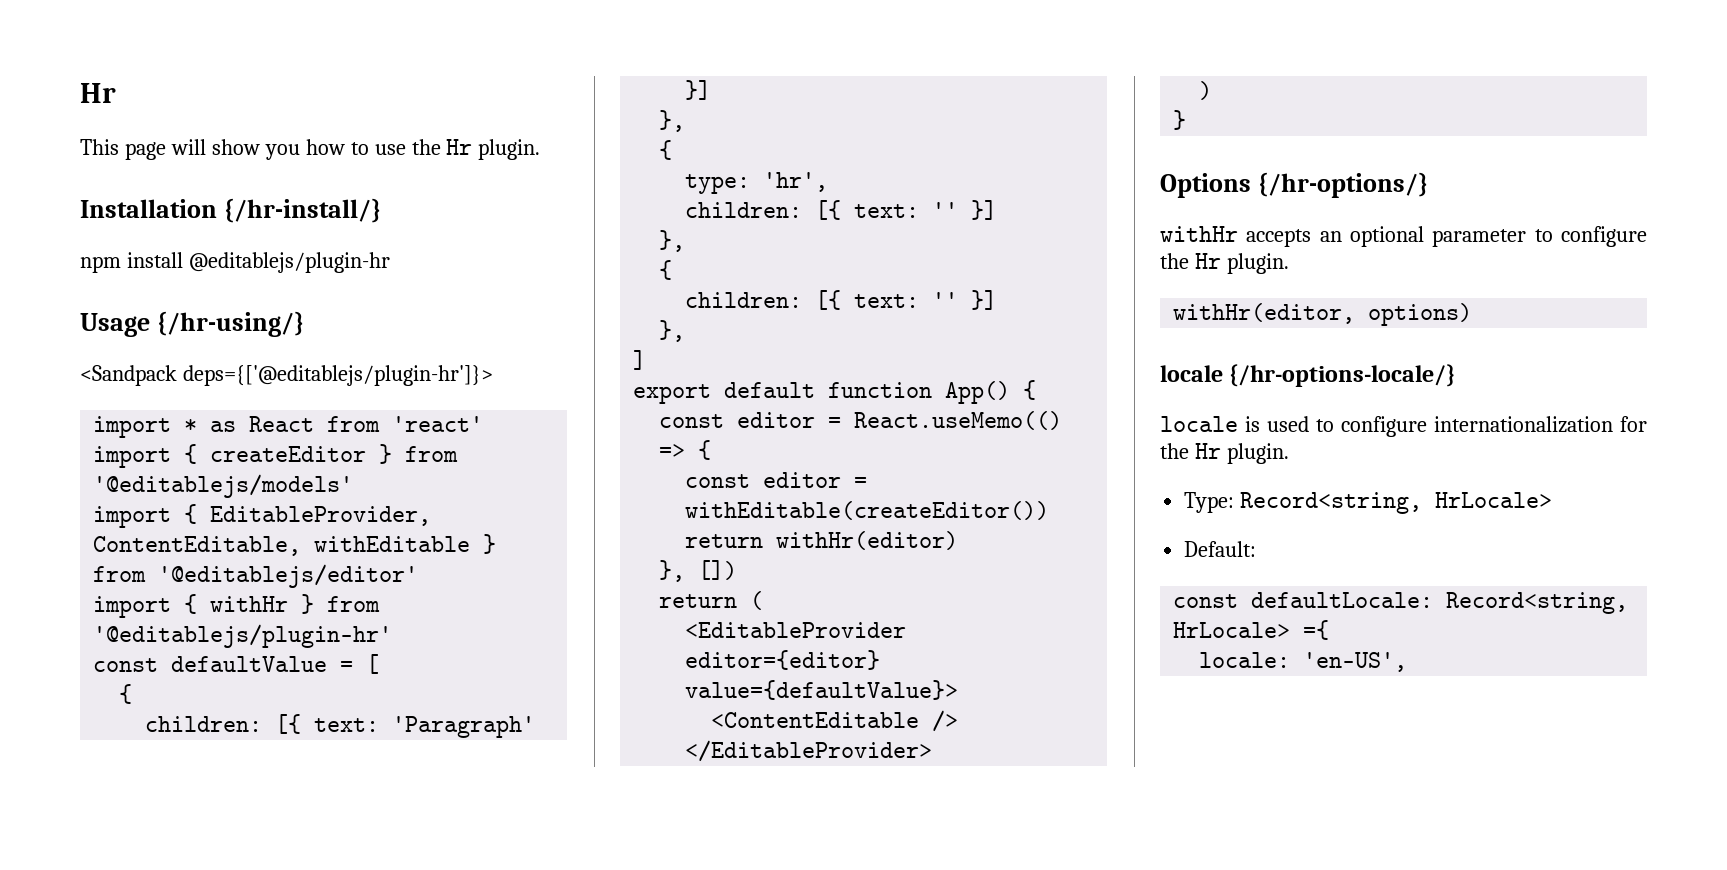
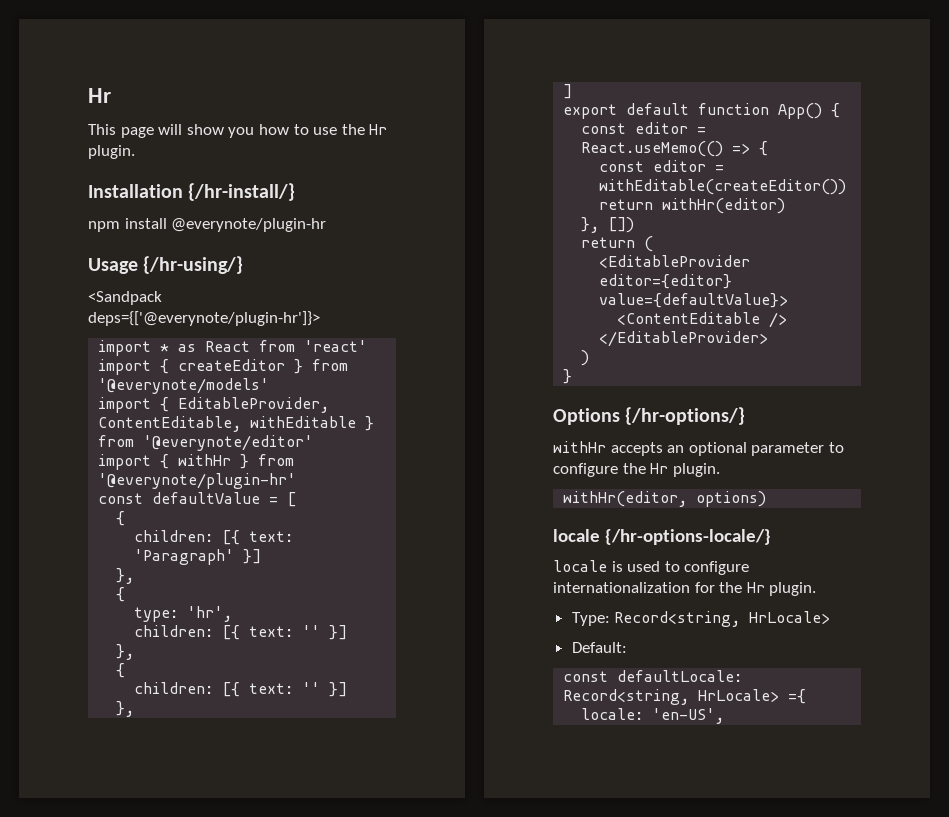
[188,252,390,273] @editablejs/plugin-hr -> [171,218,327,232] @everynote/plugin-hr
[182,365,493,386] deps={['@editablejs/plugin-hr']}> -> [88,311,320,326] deps={['@everynote/plugin-hr']}>
[93,474,354,498] '@editablejs/models' -> [98,378,270,394] '@everynote/models'
[158,564,419,588] '@editablejs/editor' -> [143,435,314,451] '@everynote/editor'
[93,624,393,648] '@editablejs/plugin-hr' -> [98,473,297,489] '@everynote/plugin-hr'

